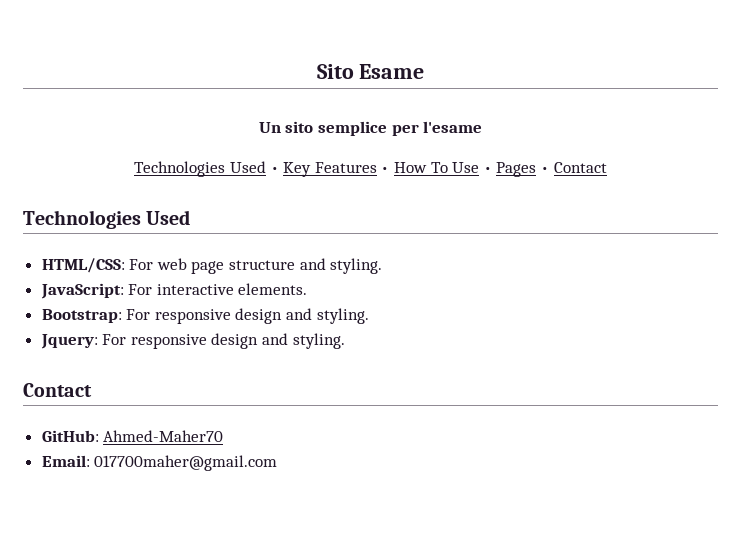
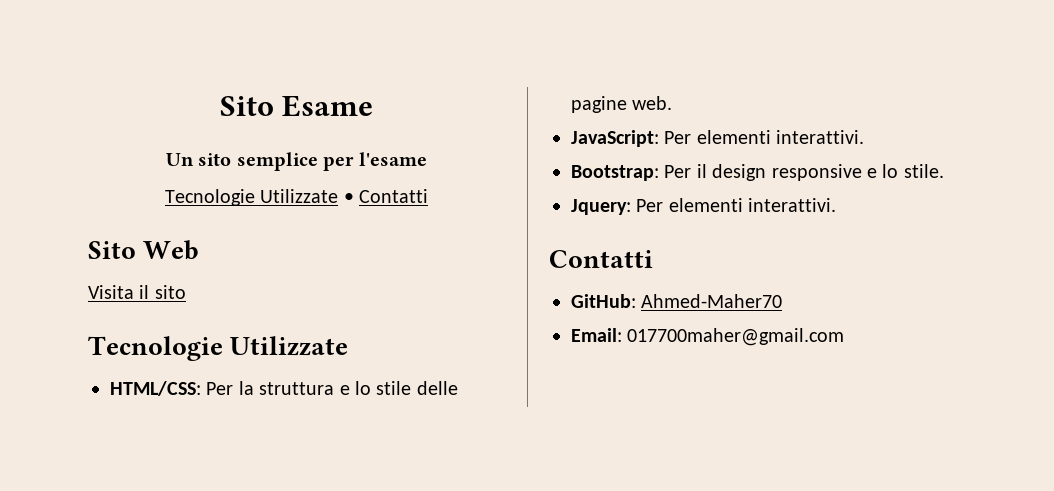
[134,161,607,177] [23,210,191,229] [41,258,383,274] [40,283,308,299] [41,308,369,324] [40,333,345,349] [23,383,92,397] Technologies Used • Key Features • How To Use • Pages • Contact // Technologies Used // HTML/CSS: For web page structure and styling. // JavaScript: For interactive elements. // Bootstrap: For responsive design and styling. // Jquery: For responsive design and styling. // Contact -> [164,189,429,206] [88,240,200,260] [88,285,186,299] [88,336,349,361] [110,381,458,396] [571,96,673,113] [571,130,865,147] [571,164,944,181] [571,198,837,215] [549,250,653,268] Tecnologie Utilizzate • Contatti // Sito Web // Visita il sito // Tecnologie Utilizzate // HTML/CSS: Per la struttura e lo stile delle pagine web. // JavaScript: Per elementi interattivi. // Bootstrap: Per il design responsive e lo stile. // Jquery: Per elementi interattivi. // Contatti

